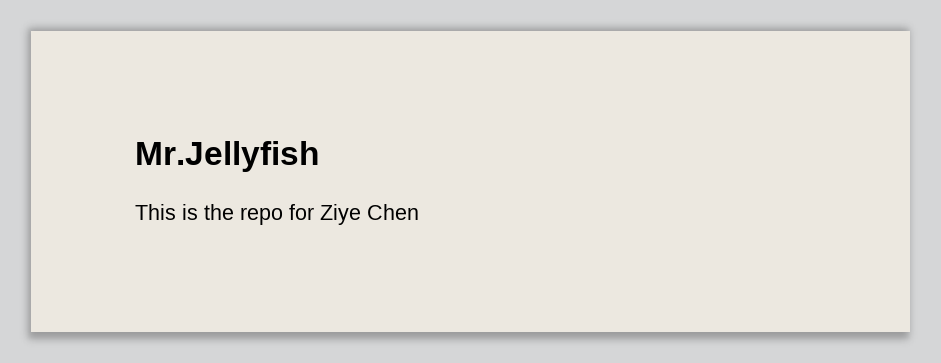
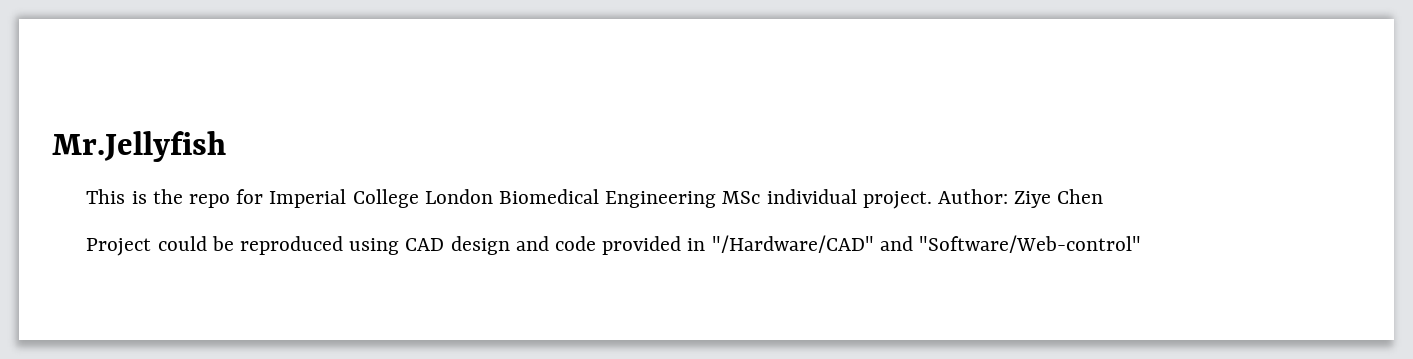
[320,204,419,225] Ziye Chen -> [269,189,1104,209] [86,235,1142,256] Imperial College London Biomedical Engineering MSc individual project. Author: Ziye Chen // Project could be reproduced using CAD design and code provided in "/Hardware/CAD" and "Software/Web-control"

